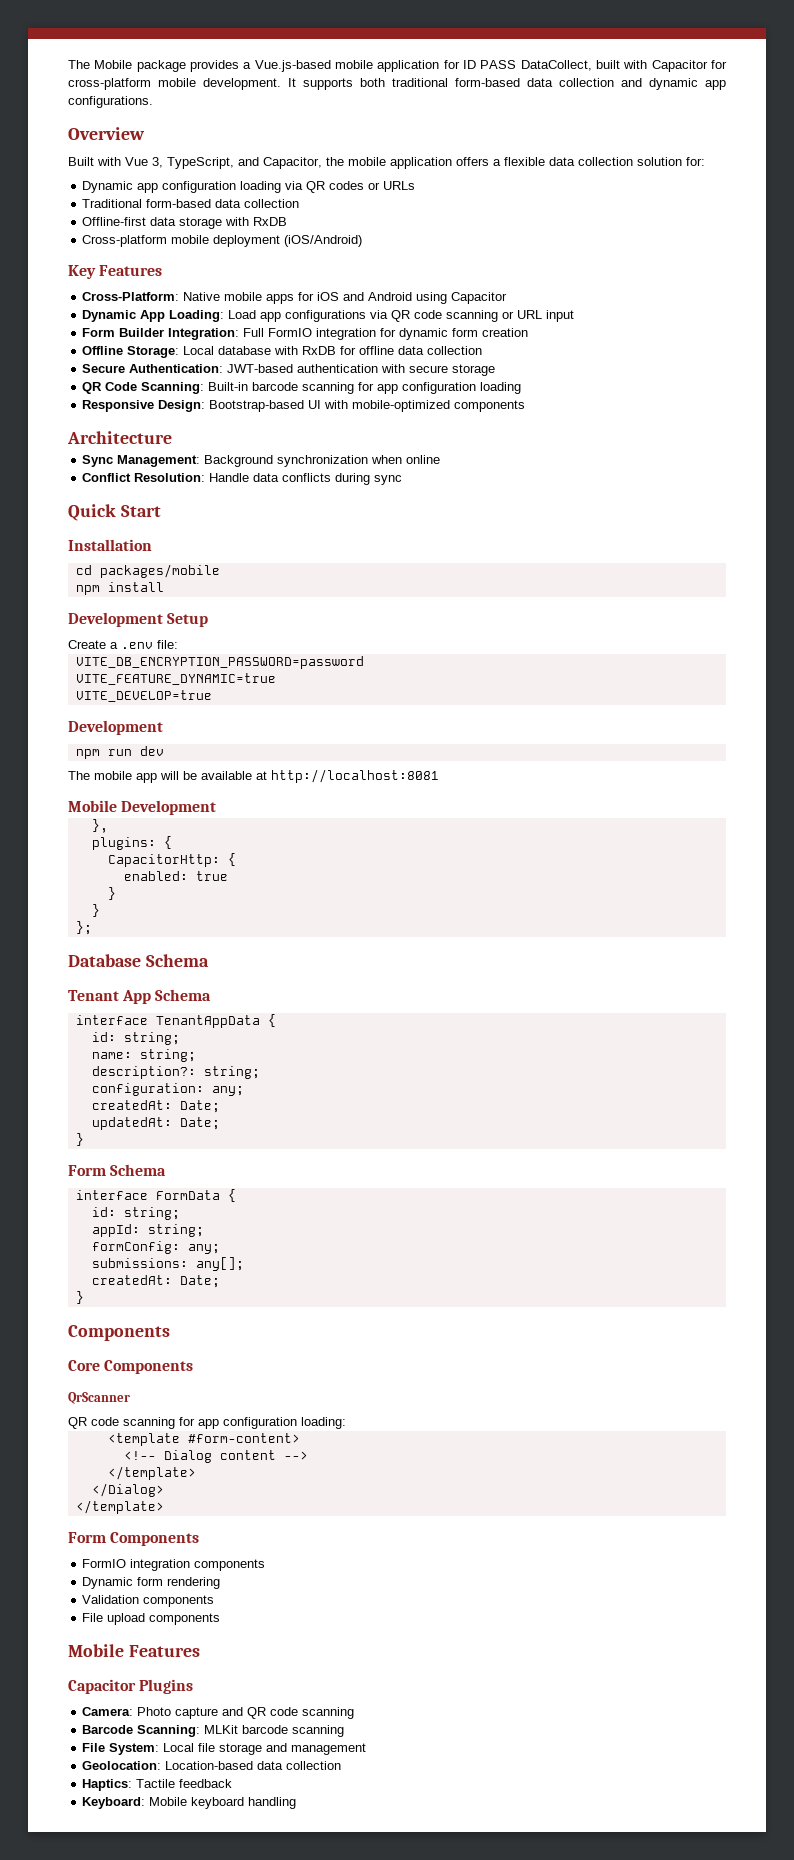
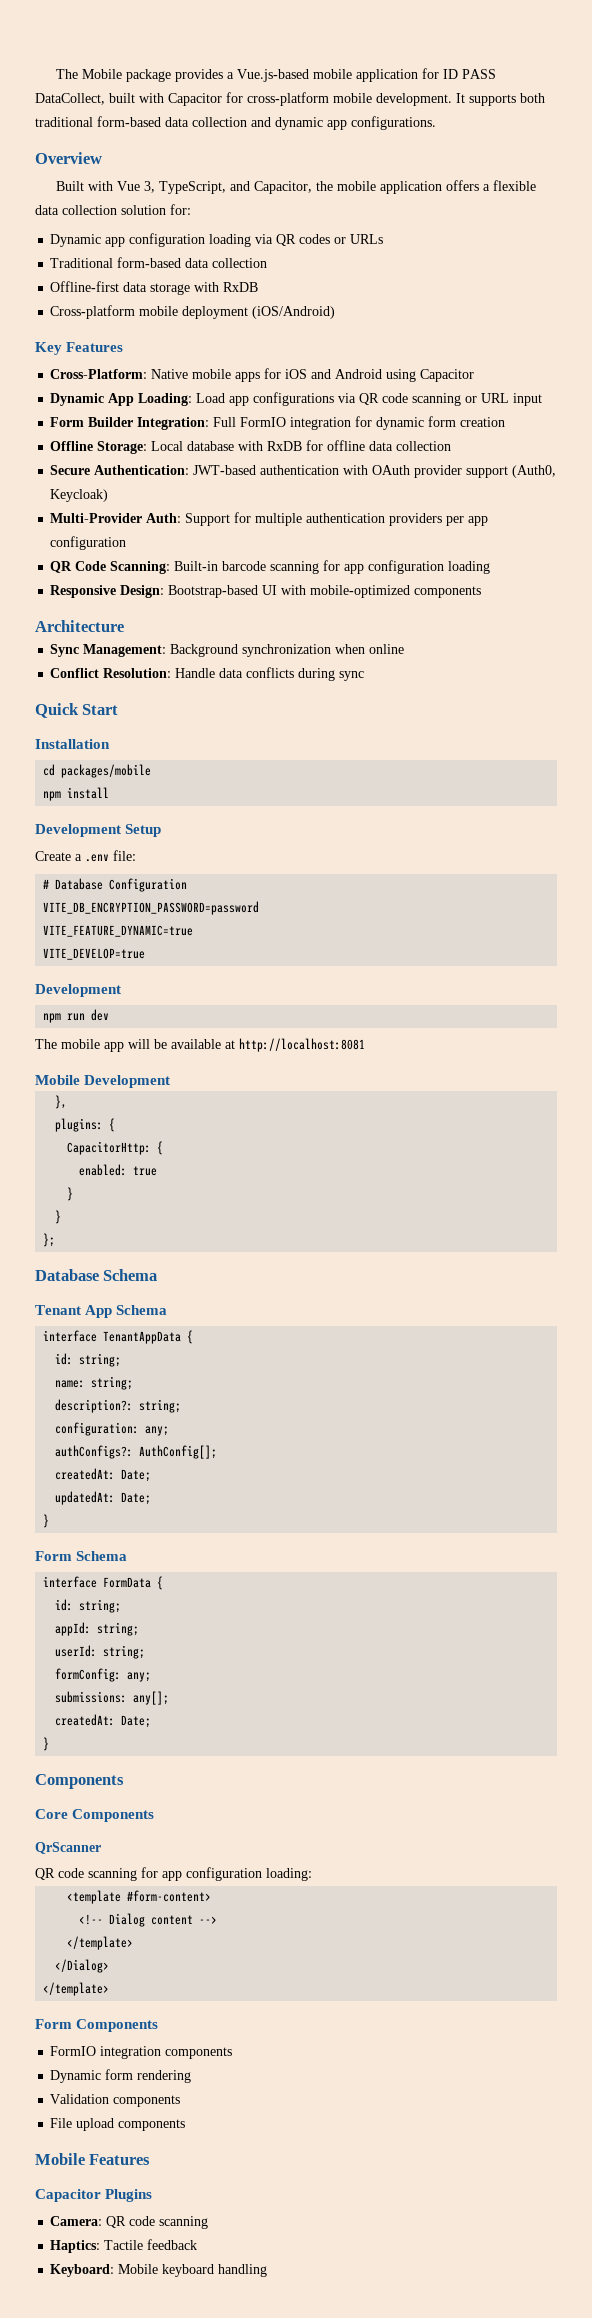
[409,364,496,376] secure storage -> [372,465,557,478] [50,489,109,502] [50,512,489,526] [50,536,127,550] OAuth provider support (Auth0, Keycloak) // Multi-Provider Auth: Support for multiple authentication providers per app configuration
(178, 644) none -> [43,878,188,892] // # Database Configuration
(244, 1091) none -> [55,1445,218,1459] // authConfigs?: AuthConfig[];
(204, 1230) none -> [55,1645,146,1659] // userId: string;
[137,1707,355,1719] [82,1725,345,1737] [82,1743,367,1755] [82,1761,342,1770] Photo capture and QR code scanning // Barcode Scanning: MLKit barcode scanning // File System: Local file storage and management // Geolocation: Location-based data collection -> [106,2216,209,2229] QR code scanning

